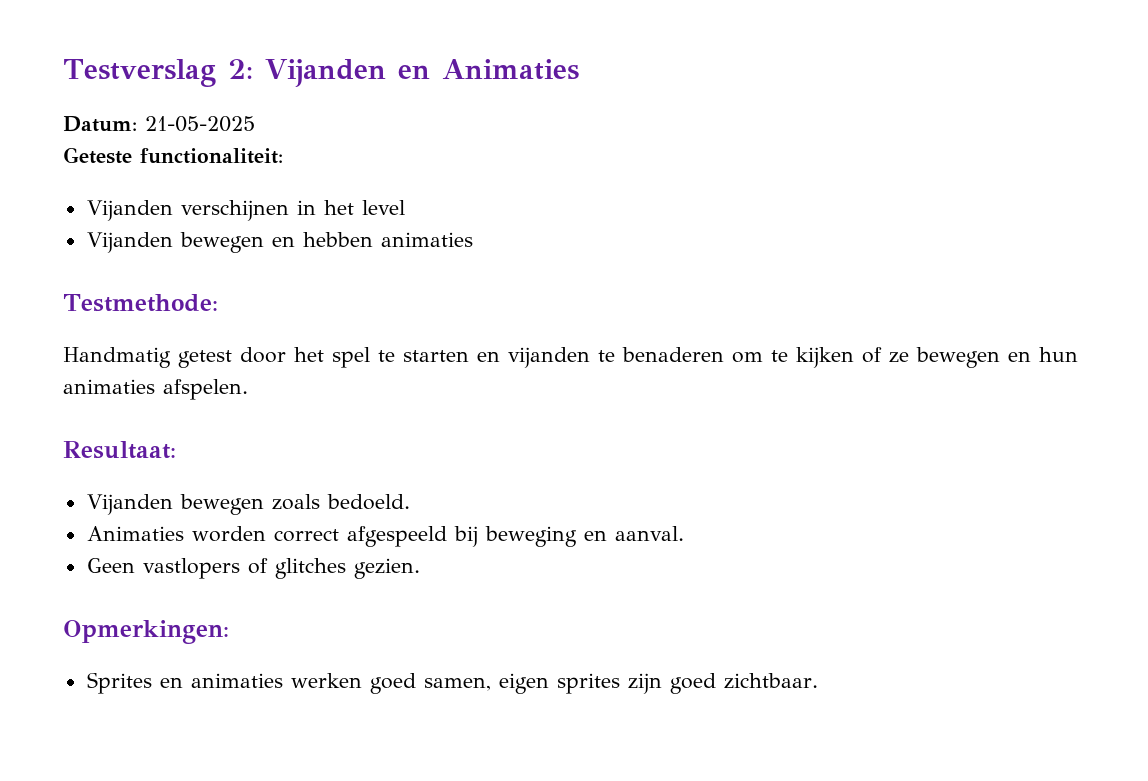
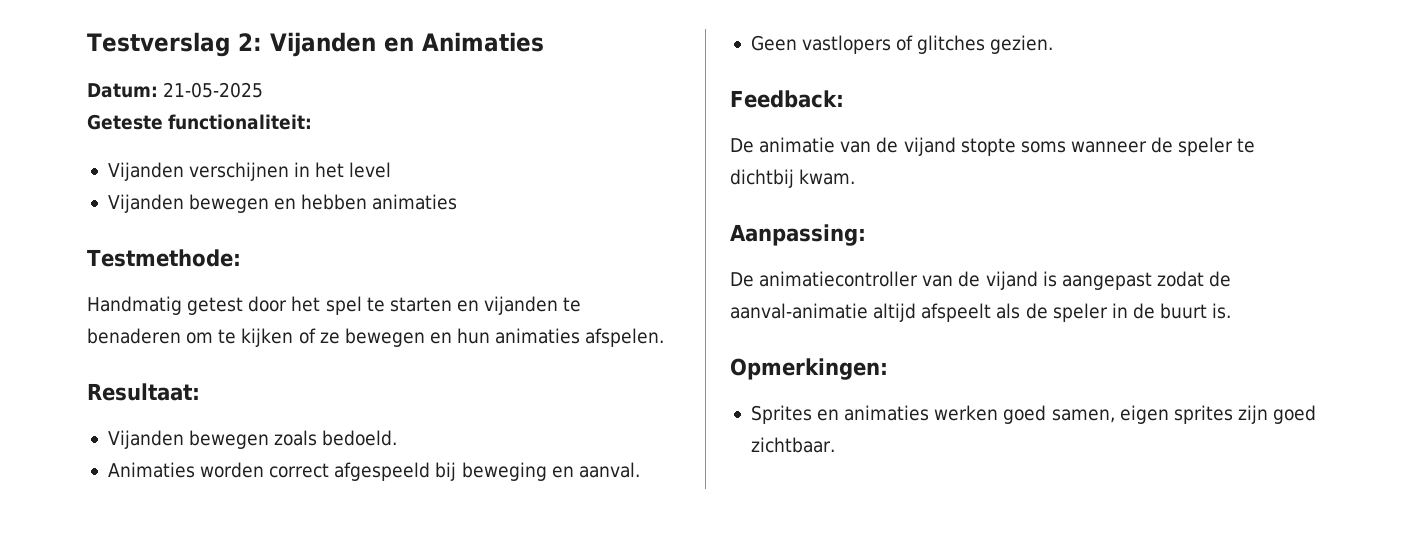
(420, 568) none -> [730,90,844,108] [730,137,1256,156] [730,169,856,188] [730,224,866,246] [730,271,1232,290] [730,303,1232,322] // Feedback: // De animatie van de vijand stopte soms wanneer de speler te dichtbij kwam. // Aanpassing: // De animatiecontroller van de vijand is aangepast zodat de aanval-animatie altijd afspeelt als de speler in de buurt is.

